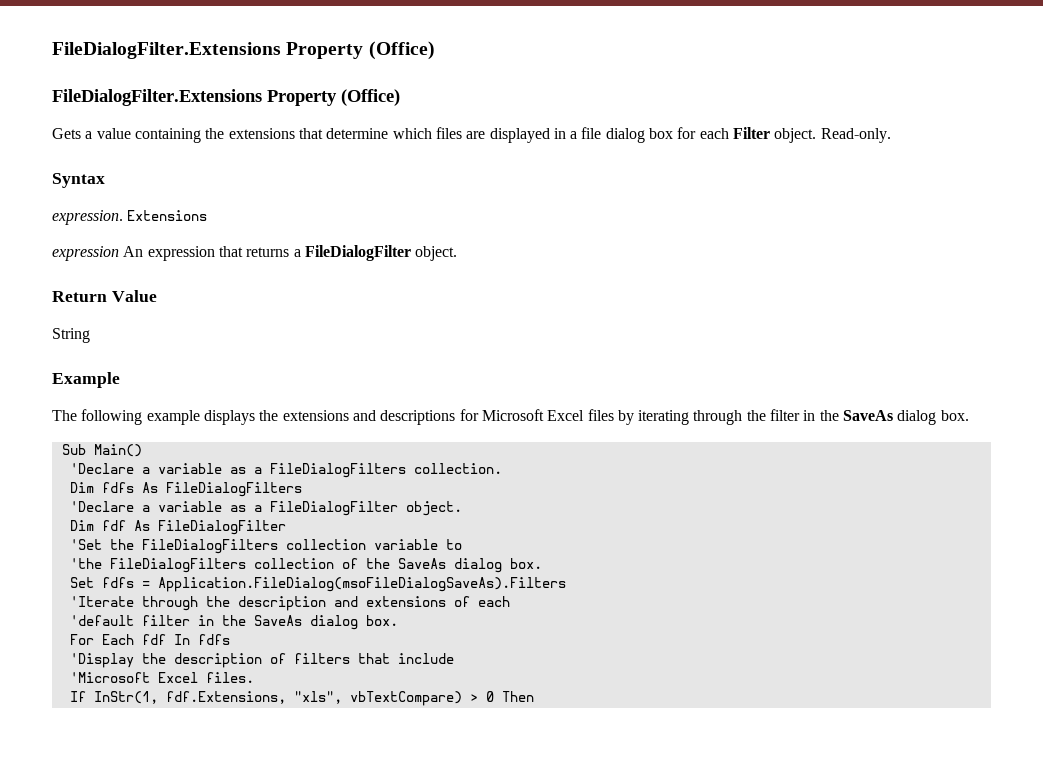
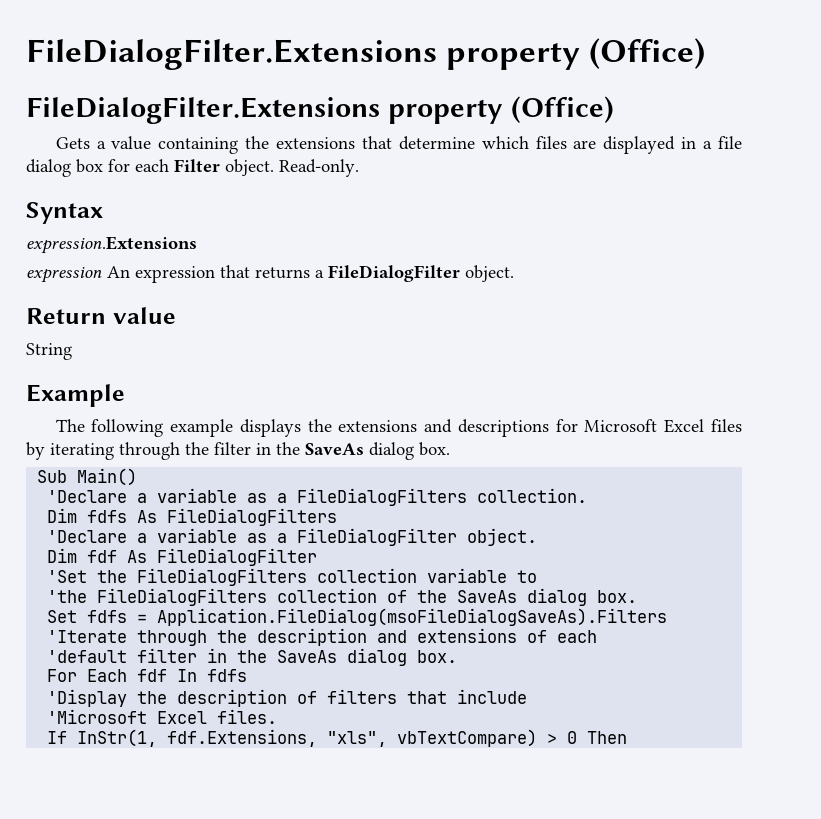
[52,42,364,59] FileDialogFilter.Extensions Property -> [26,39,581,70] FileDialogFilter.Extensions property
[267,90,337,106] Property -> [387,99,503,124] property
[52,210,208,225] expression. Extensions -> [26,236,197,254] expression.Extensions
[111,290,157,302] Value -> [112,307,176,324] value

